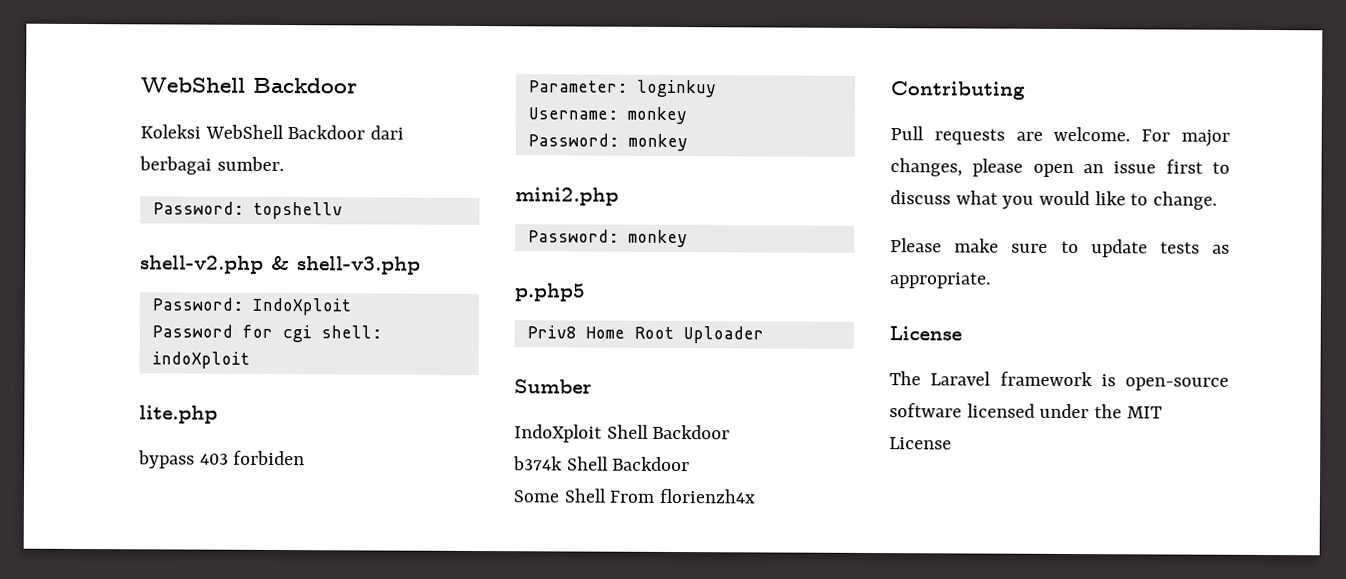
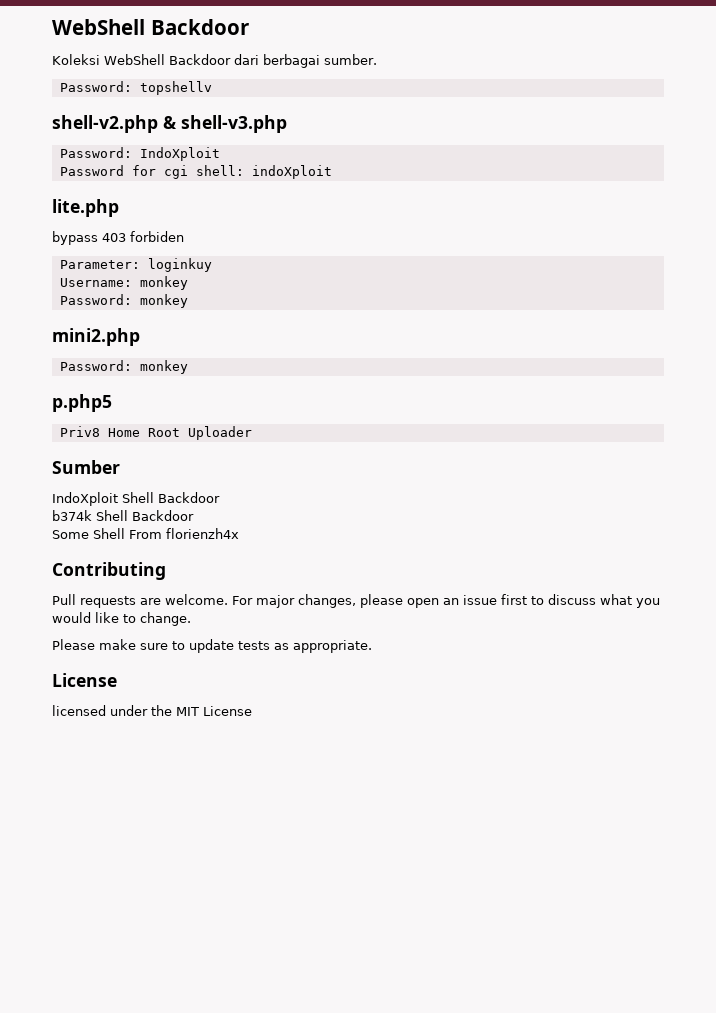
[889,371,1229,391] [889,403,962,418] The Laravel framework is open-source software -> (117, 680) none

